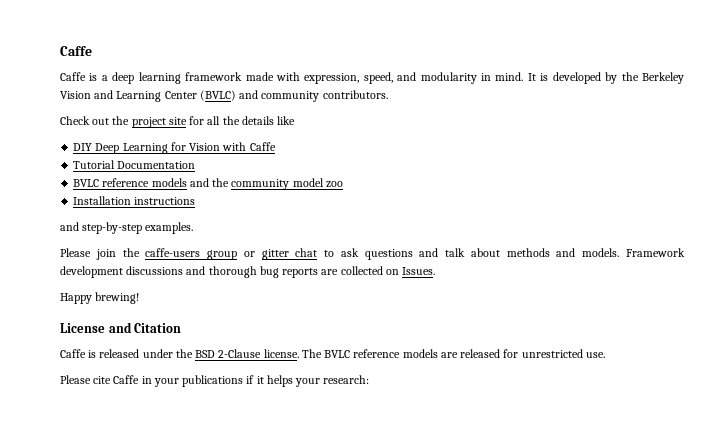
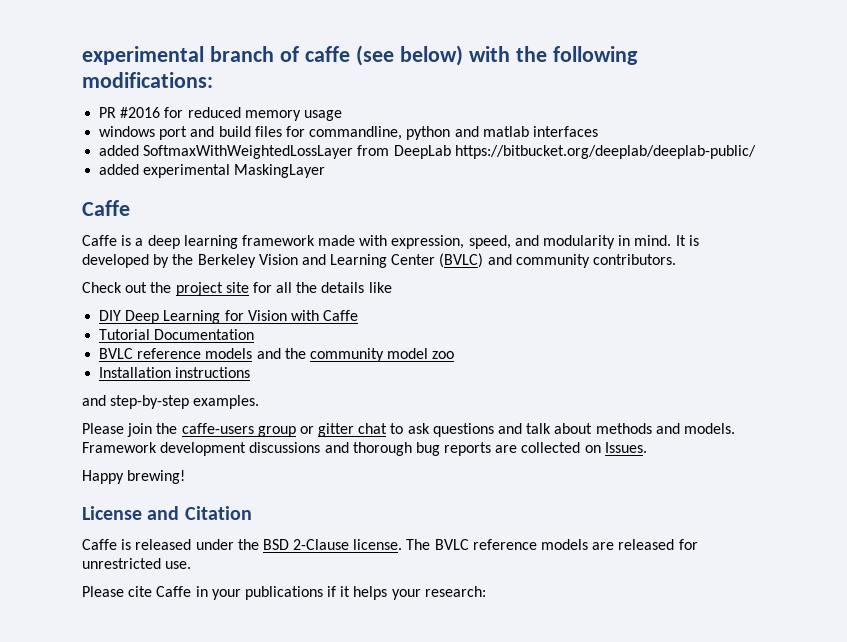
(60, 51) none -> [82,45,638,66] [82,72,213,88] [99,107,342,121] [99,126,598,140] [99,145,756,159] [99,164,326,178] experimental branch of caffe (see below) with the following modifications: // PR #2016 for reduced memory usage // windows port and build files for commandline, python and matlab interfaces // added SoftmaxWithWeightedLossLayer from DeepLab https://bitbucket.org/deeplab/deeplab-public/ // added experimental MaskingLayer //

